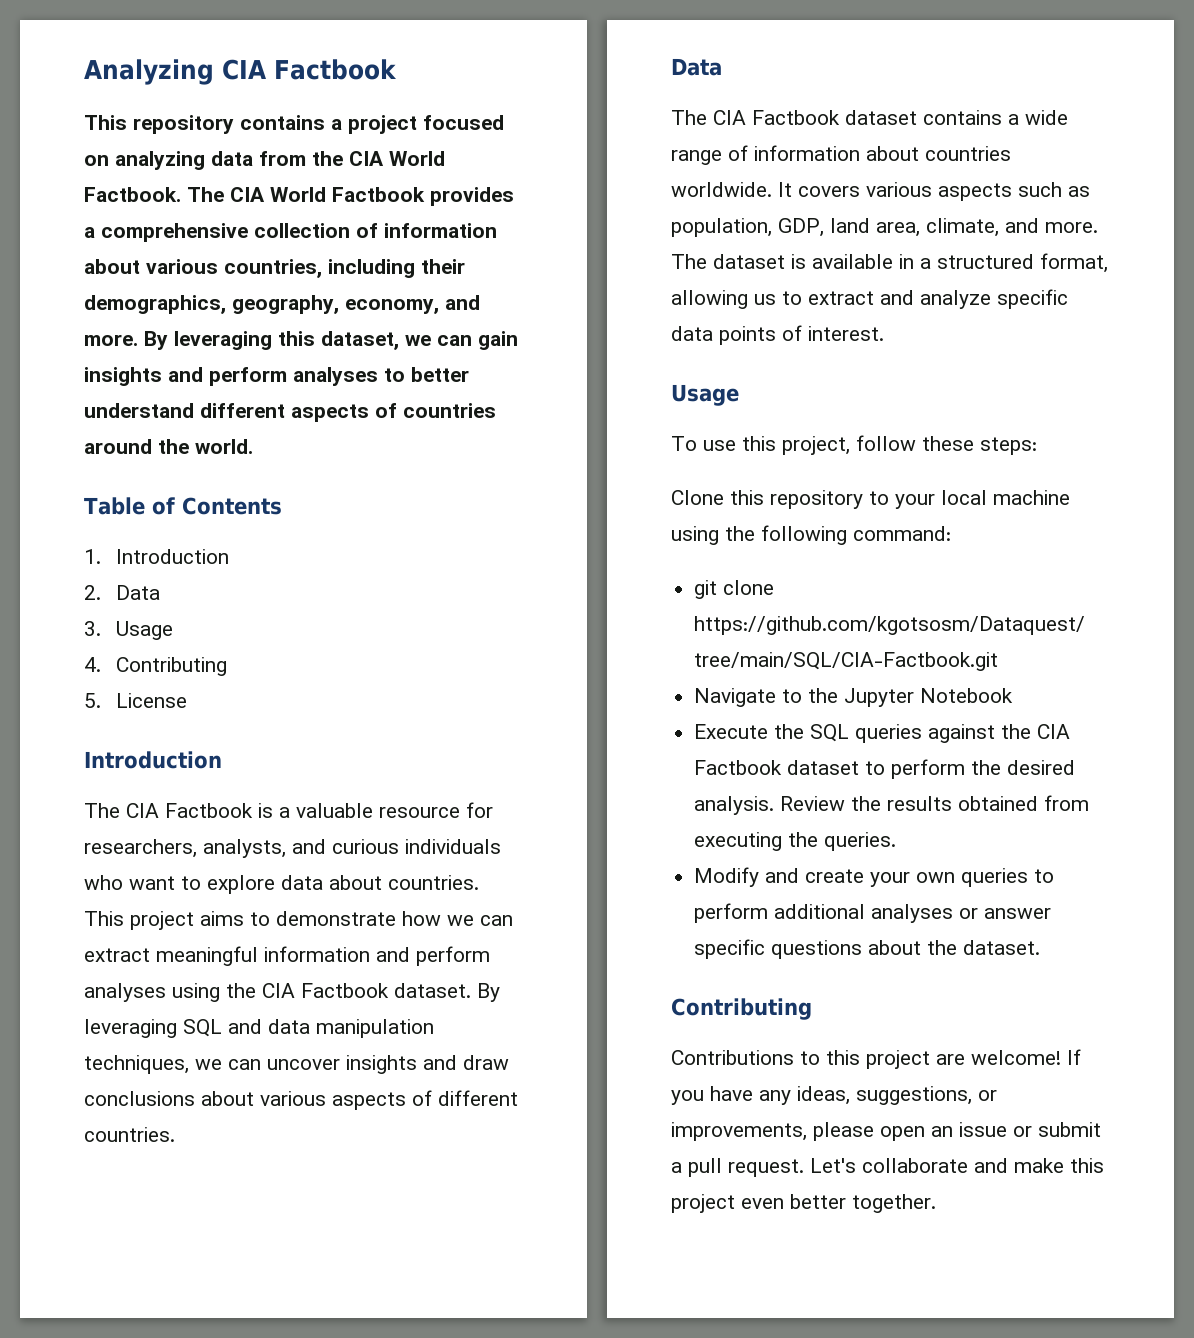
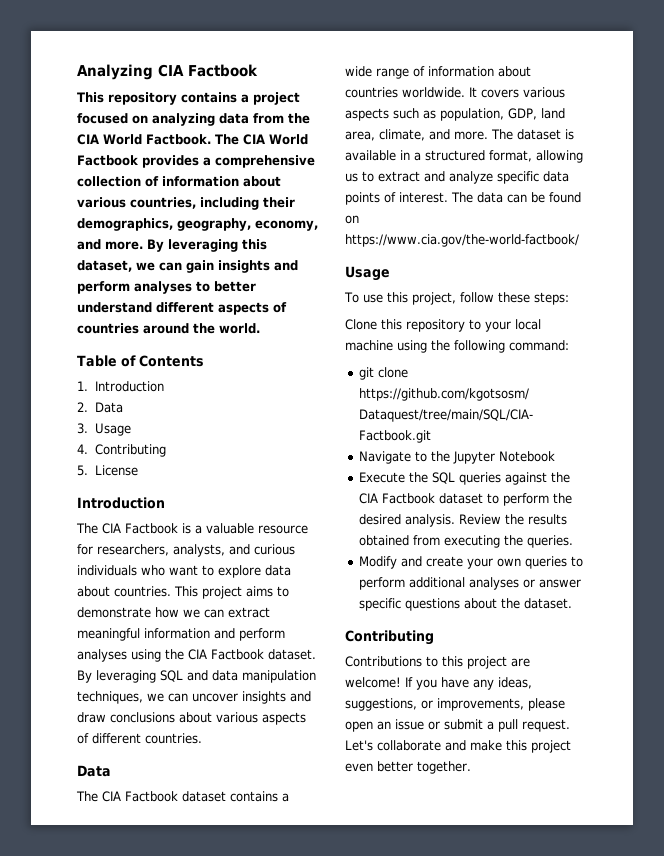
(884, 333) none -> [451,192,581,203] [345,215,359,224] [345,234,579,247] The data can be found on https://www.cia.gov/the-world-factbook/

